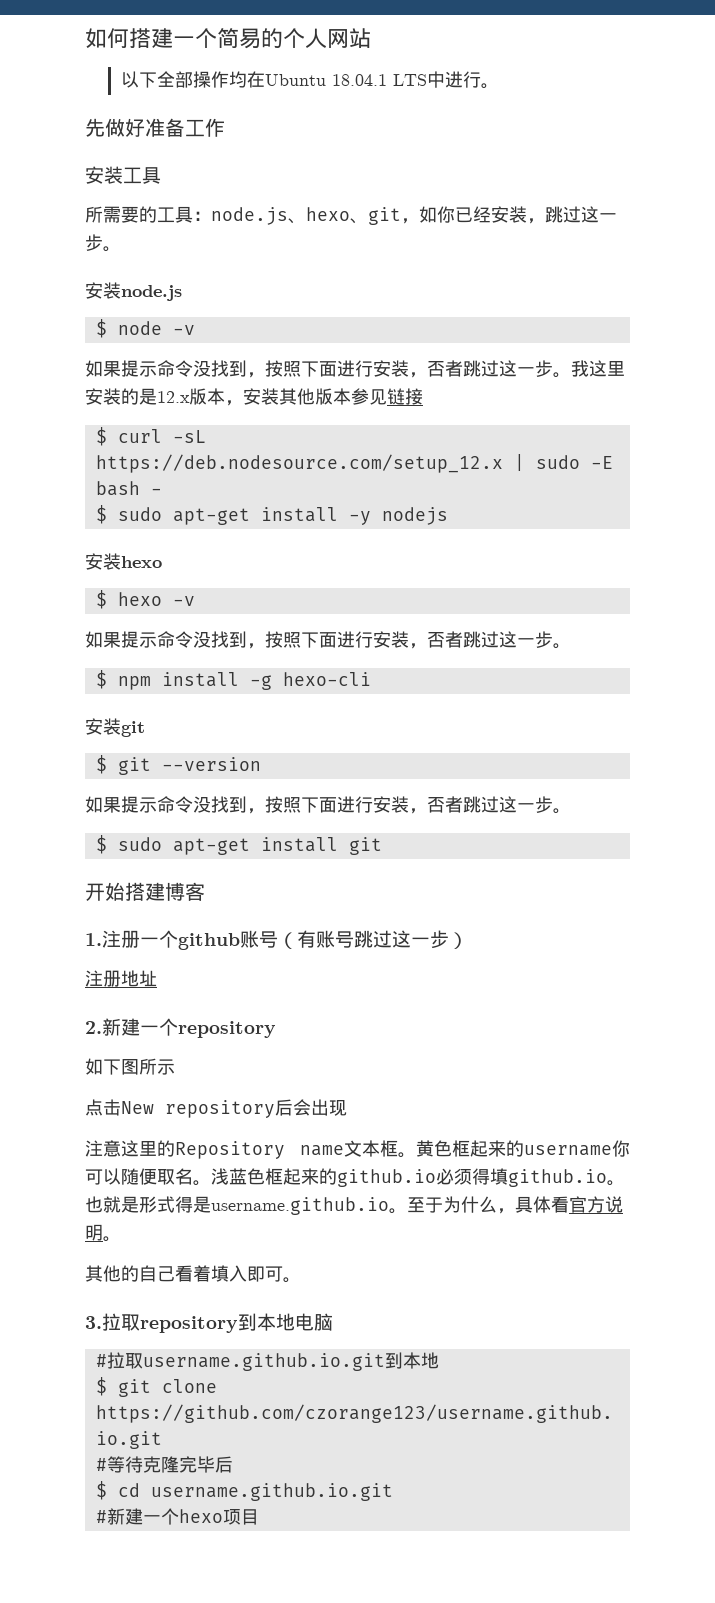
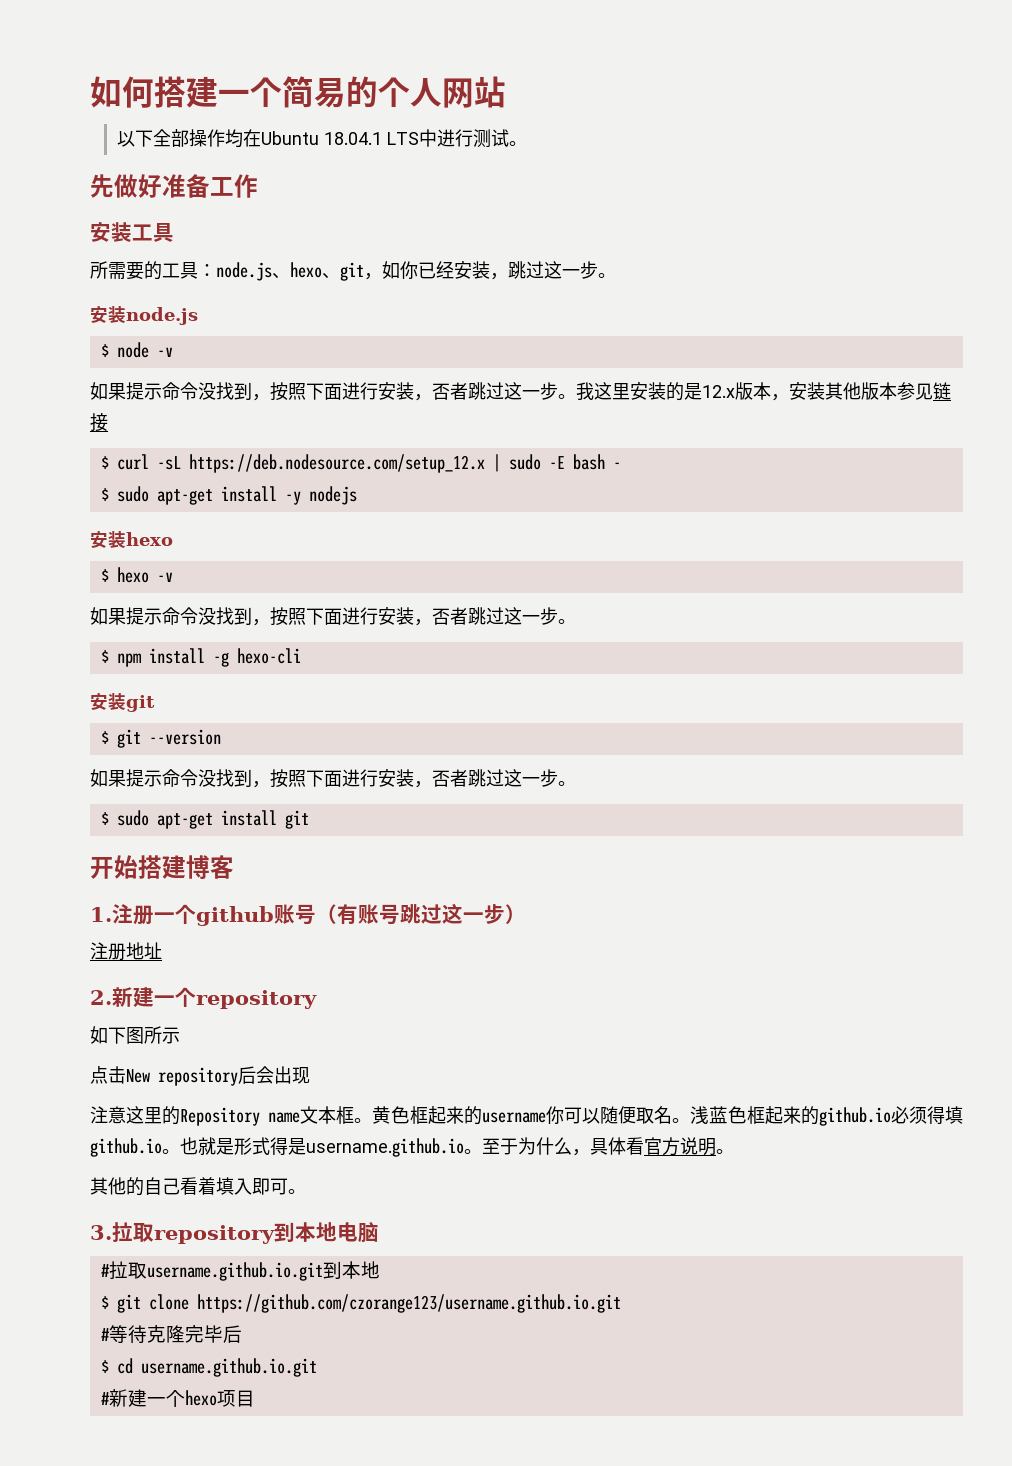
(481, 79) none -> [473,129,510,148] 测试

